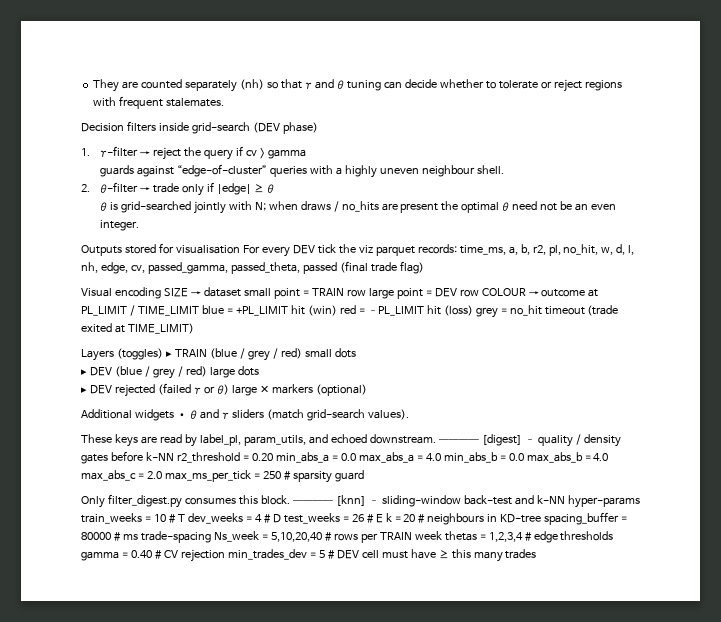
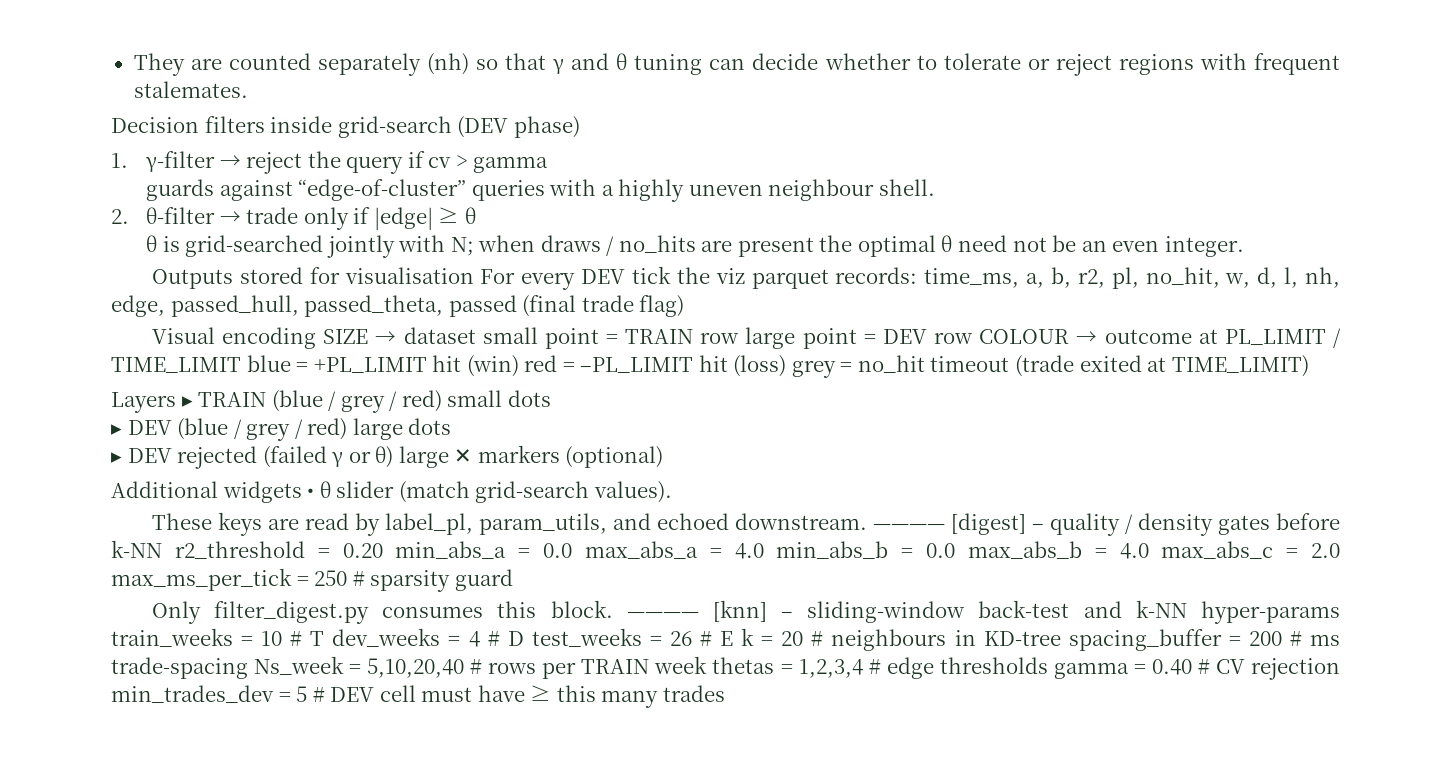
[130,262,228,274] cv, passed_gamma, -> [170,295,299,317] passed_hull,
[116,348,163,360] (toggles) -> (176, 402) none
[199,409,264,419] and γ sliders -> [336,481,395,498] slider
[81,532,111,540] 80000 -> [1248,631,1282,646] 200

